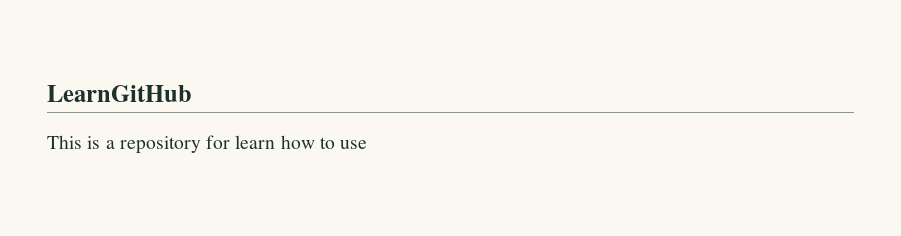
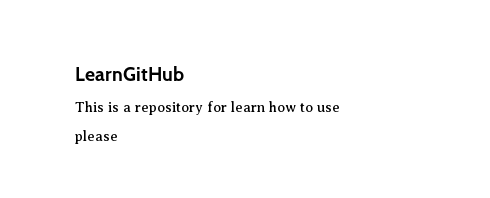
(368, 144) none -> [75,130,118,144] // please

